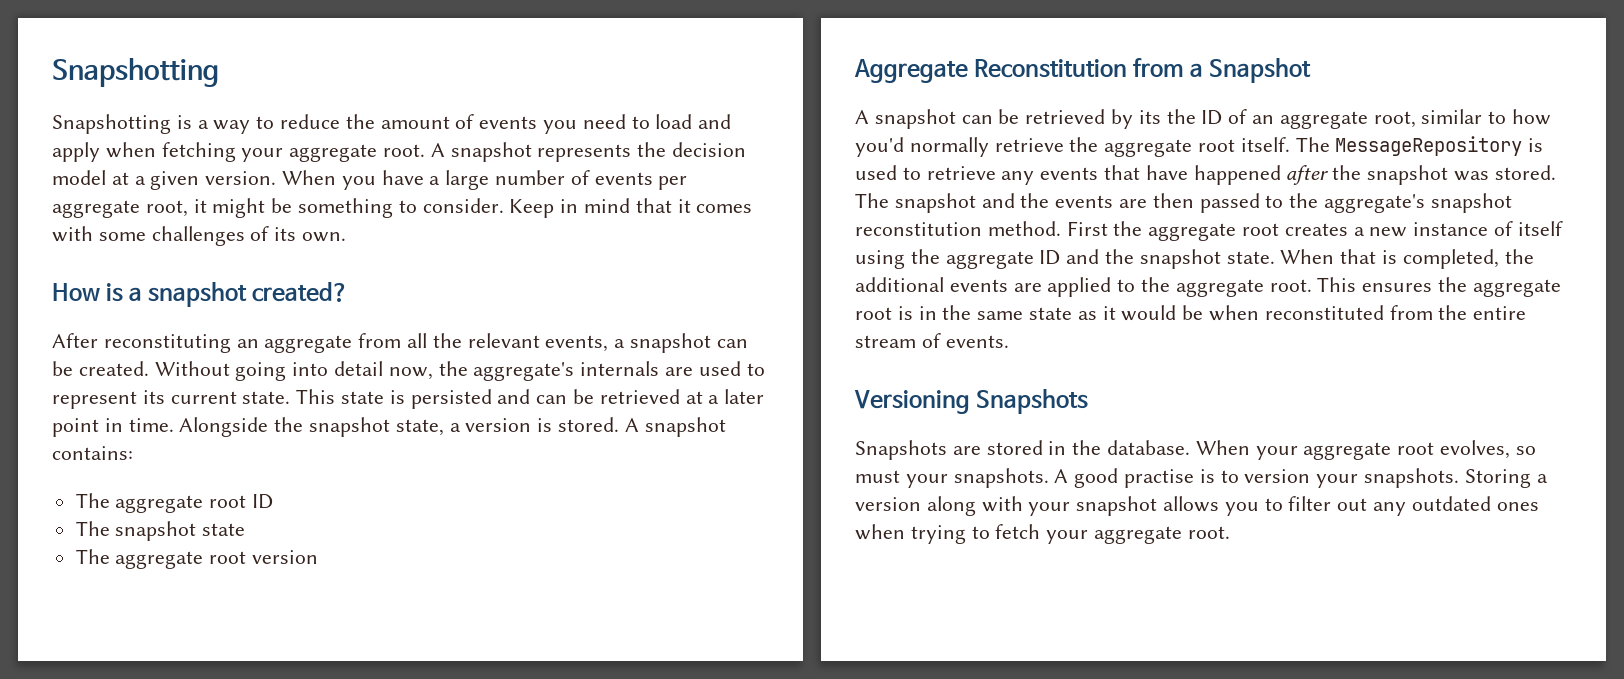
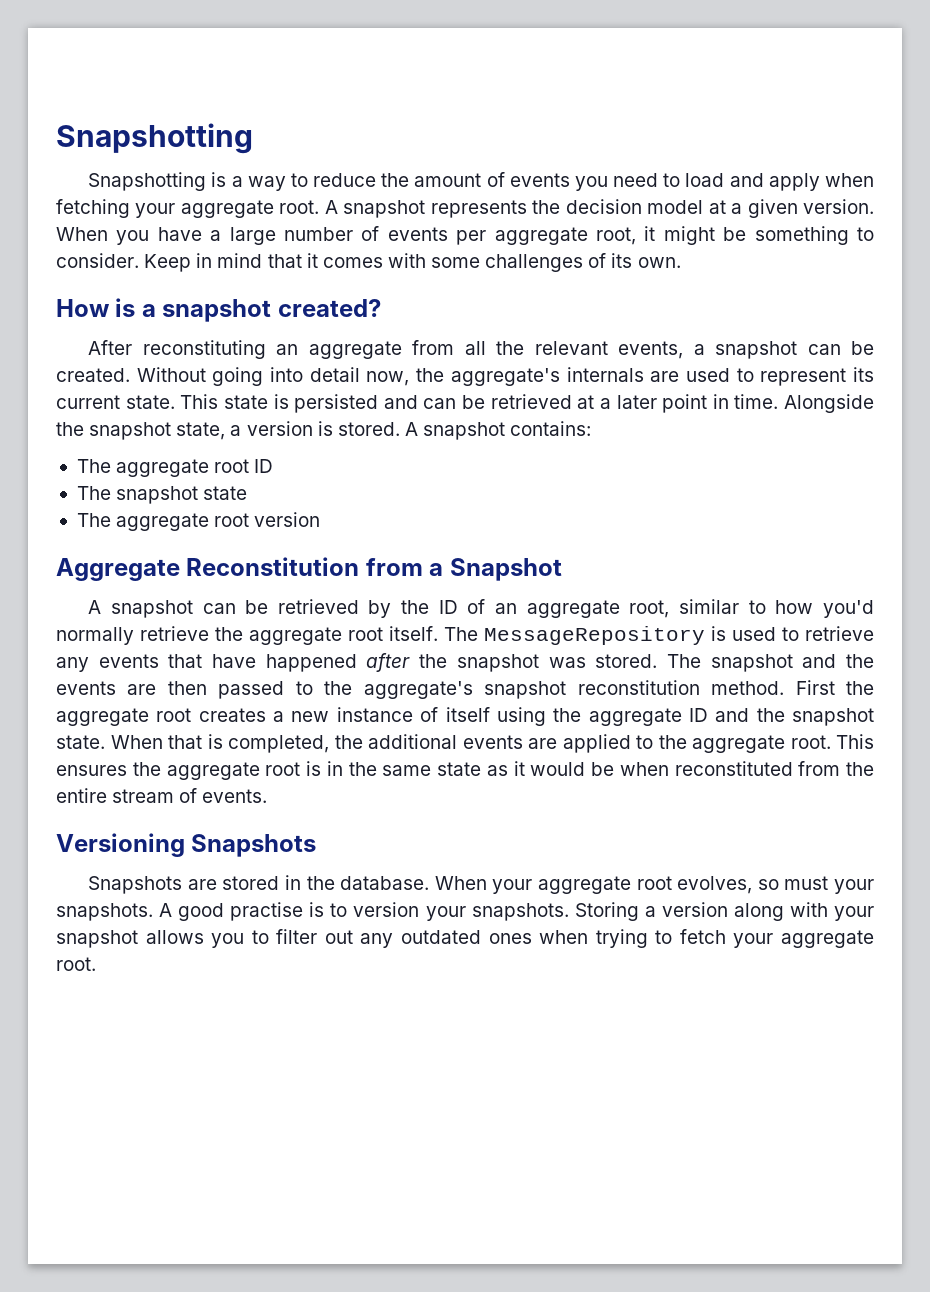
[1138,110,1161,124] its -> (392, 609) none

